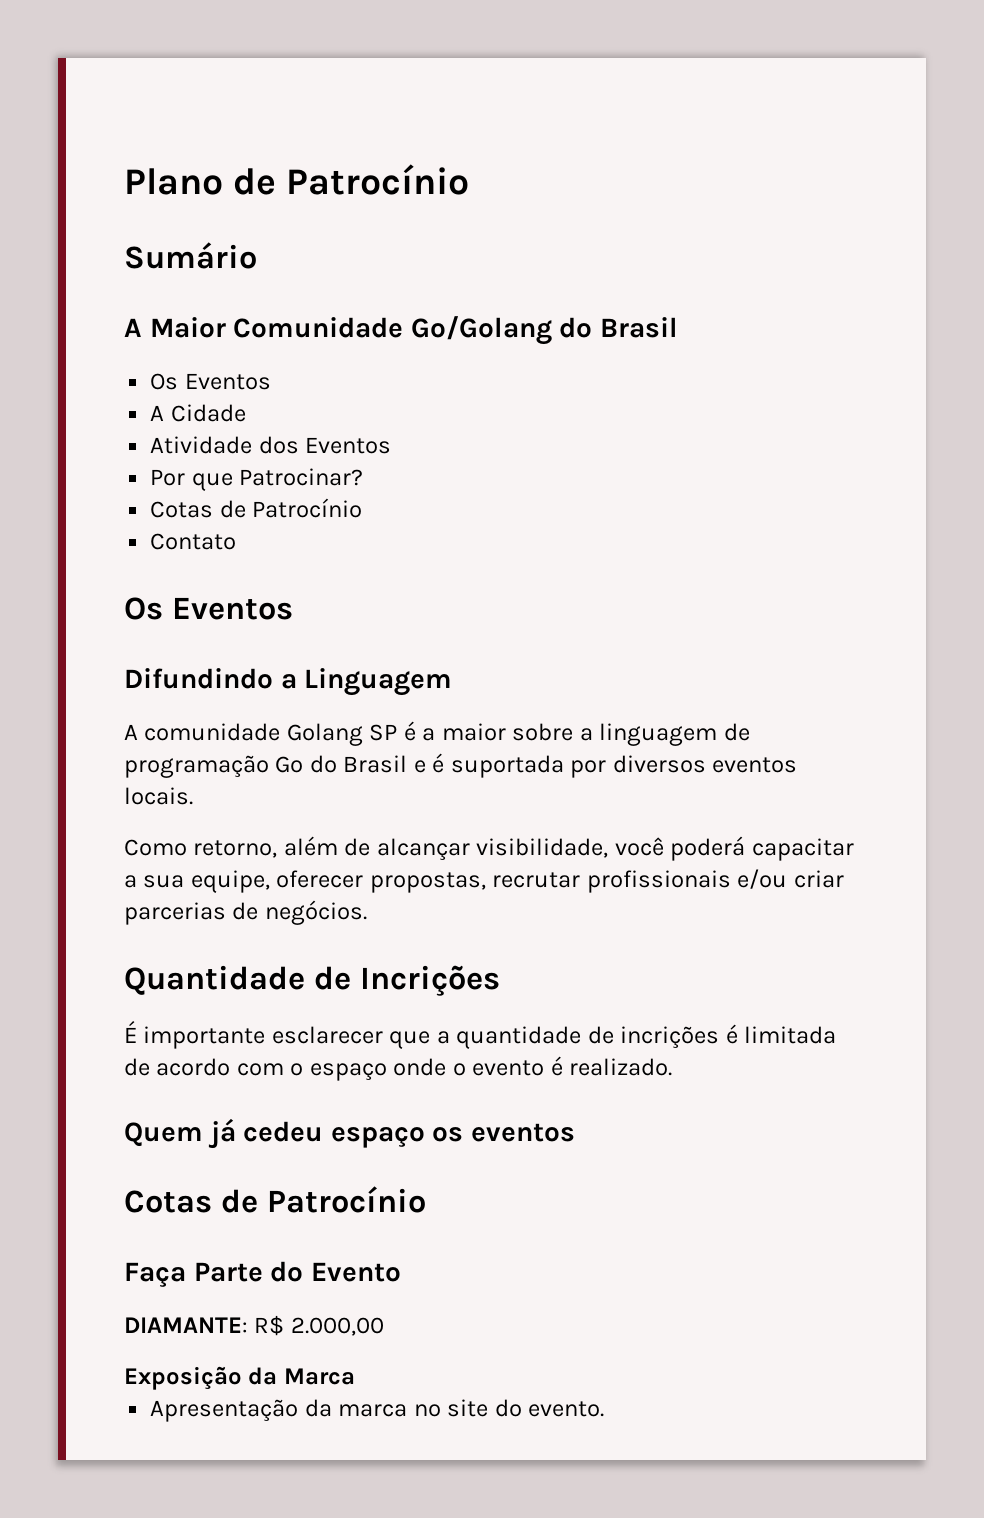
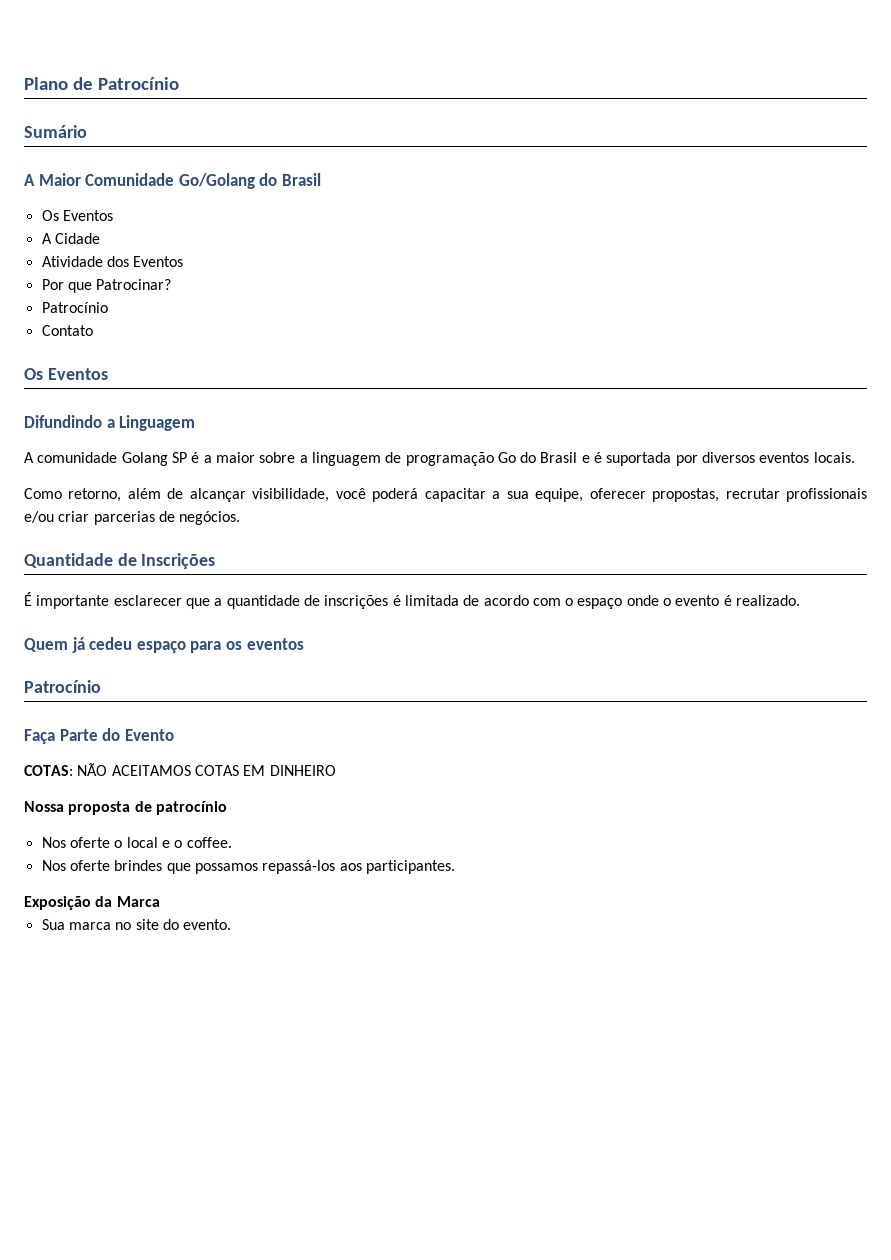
[150,500,246,518] Cotas de -> (172, 284) none
[359,965,500,997] Incrições -> [141,553,216,569] Inscrições
[620,1026,720,1049] incrições -> [324,595,389,609] inscrições
(425, 1137) none -> [190,641,222,653] para
[124,1189,258,1213] Cotas de -> (304, 644) none
[124,1315,384,1336] DIAMANTE: R$ 2.000,00 -> [24,763,336,776] [24,801,227,815] [41,837,232,848] [41,860,455,874] COTAS: NÃO ACEITAMOS COTAS EM DINHEIRO // Nossa proposta de patrocínio // Nos oferte o local e o coffee. // Nos oferte brindes que possamos repassá-los aos participantes.
[150,1399,332,1422] Apresentação da -> [41,919,65,930] Sua

